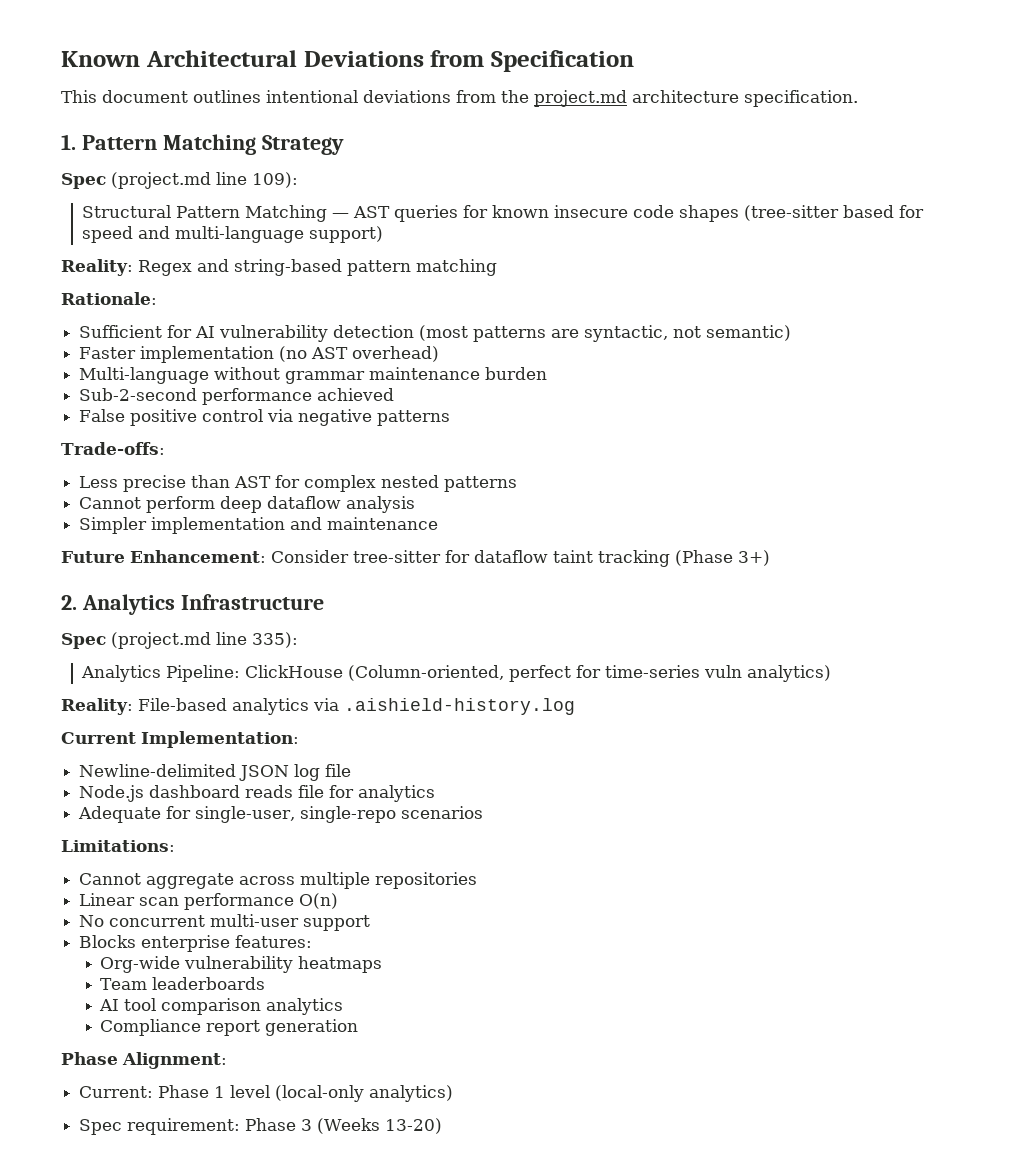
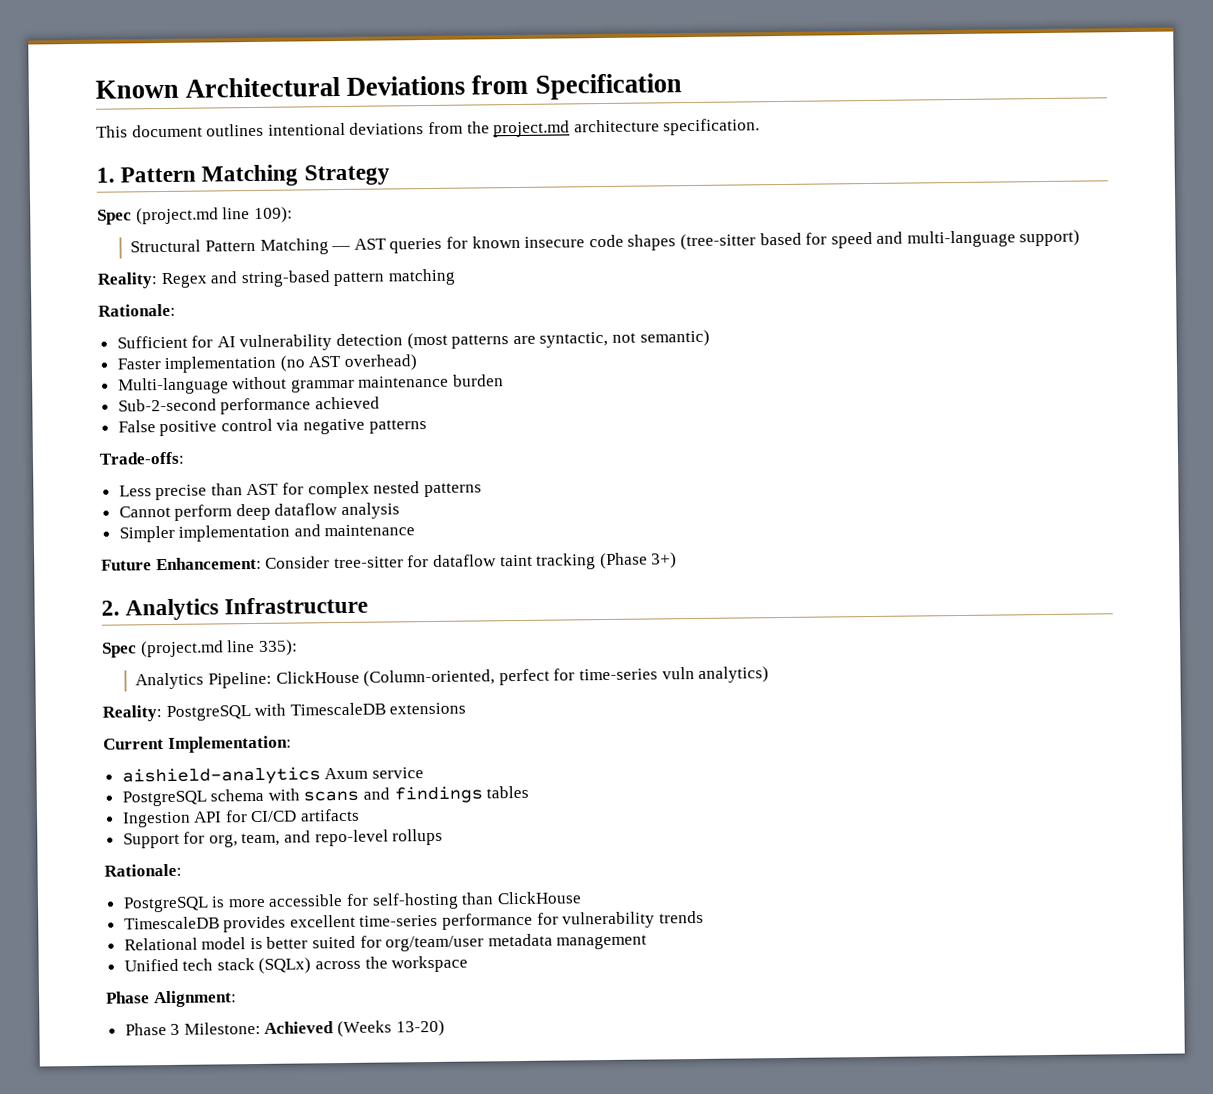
[138,698,575,715] [61,731,299,748] [79,764,352,781] [79,785,436,802] [78,806,484,823] [61,840,175,852] [79,872,478,889] [79,893,339,910] [79,914,371,931] [79,935,313,952] [100,956,383,973] [100,977,266,990] [99,998,344,1015] [100,1019,359,1036] [61,1052,227,1069] [79,1085,454,1102] [79,1118,313,1135] File-based analytics via .aishield-history.log // Current Implementation: // Newline-delimited JSON log file // Node.js dashboard reads file for analytics // Adequate for single-user, single-repo scenarios // Limitations: // Cannot aggregate across multiple repositories // Linear scan performance O(n) // No concurrent multi-user support // Blocks enterprise features: // Org-wide vulnerability heatmaps // Team leaderboards // AI tool comparison analytics // Compliance report generation // Phase Alignment: // Current: Phase 1 level (local-only analytics) // Spec requirement: Phase 3 -> [165,702,467,722] [103,735,292,753] [121,766,424,786] [121,785,530,807] [121,808,361,828] [122,828,444,849] [104,863,182,877] [122,891,582,913] [123,910,704,933] [123,933,648,952] [123,955,469,974] [106,990,237,1008] [124,1021,335,1036] PostgreSQL with TimescaleDB extensions // Current Implementation: // aishield-analytics Axum service // PostgreSQL schema with scans and findings tables // Ingestion API for CI/CD artifacts // Support for org, team, and repo-level rollups // Rationale: // PostgreSQL is more accessible for self-hosting than ClickHouse // TimescaleDB provides excellent time-series performance for vulnerability trends // Relational model is better suited for org/team/user metadata management // Unified tech stack (SQLx) across the workspace // Phase Alignment: // Phase 3 Milestone: Achieved

